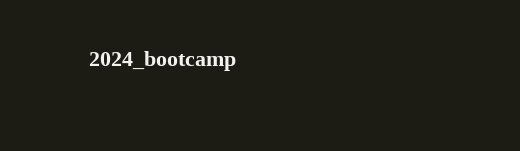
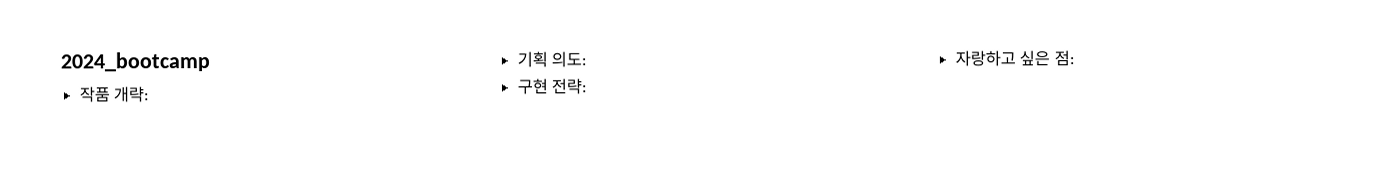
(236, 61) none -> [78,86,151,103] [516,51,588,68] [516,78,589,95] [954,50,1075,67] // 작품 개략: // 기획 의도: // 구현 전략: // 자랑하고 싶은 점:

